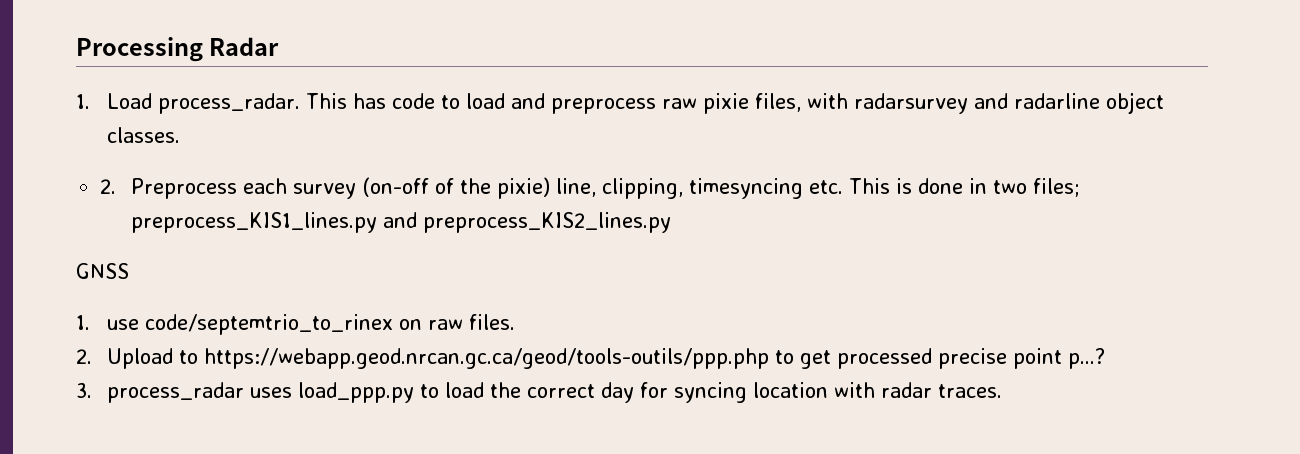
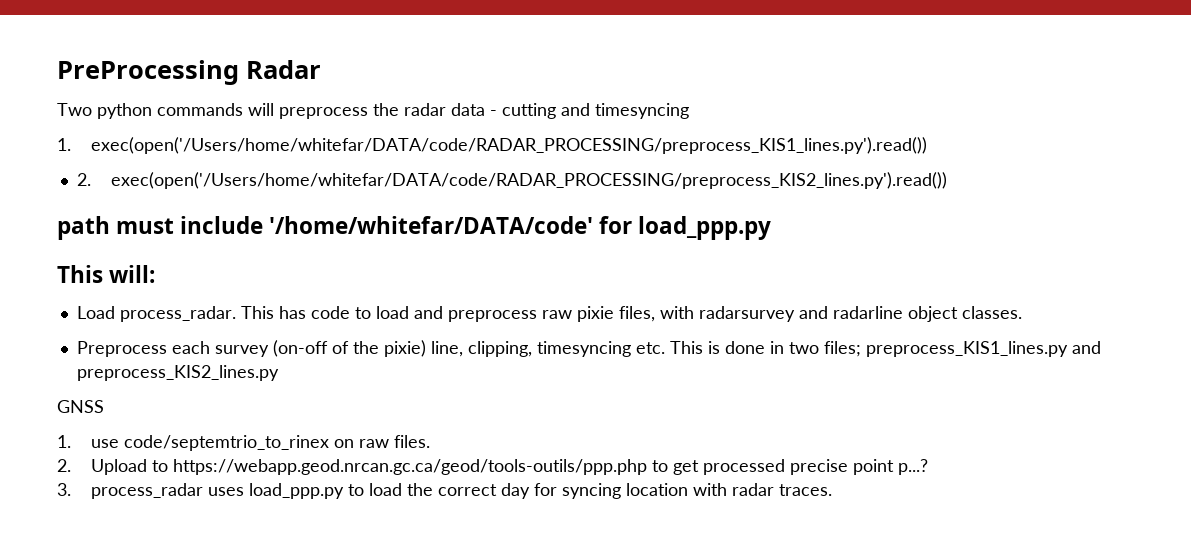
[76,37,203,62] Processing -> [57,60,239,85] PreProcessing
[76,94,90,109] 1. -> [57,103,689,119] [57,137,928,154] [76,172,948,189] [57,216,772,240] [57,265,156,283] Two python commands will preprocess the radar data - cutting and timesyncing // 1. exec(open('/Users/home/whitefar/DATA/code/RADAR_PROCESSING/preprocess_KIS1_lines.py').read()) // 2. exec(open('/Users/home/whitefar/DATA/code/RADAR_PROCESSING/preprocess_KIS2_lines.py').read()) // path must include '/home/whitefar/DATA/code' for load_ppp.py // This will: //
[100,179,117,194] 2. -> (1022, 312) none

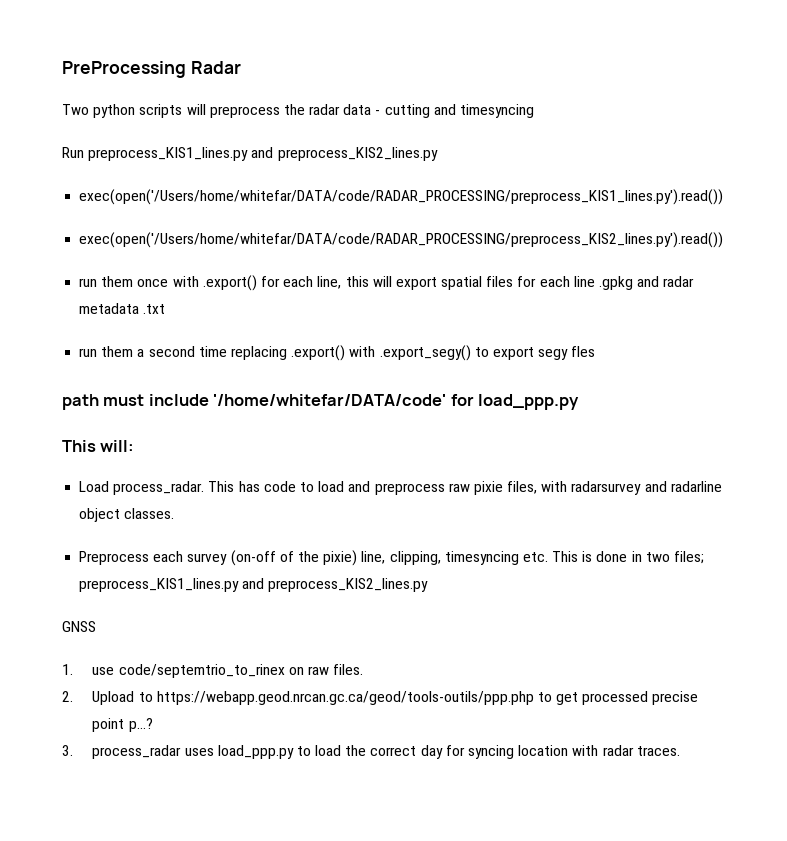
[157,103,243,116] commands -> [139,104,183,118] scripts
[57,138,71,151] 1. -> [62,147,438,161] Run preprocess_KIS1_lines.py and preprocess_KIS2_lines.py //
[76,173,91,186] 2. -> (724, 197) none
(948, 180) none -> [79,275,695,291] [79,303,166,314] [79,345,596,361] // run them once with .export() for each line, this will export spatial files for each line .gpkg and radar metadata .txt // run them a second time replacing .export() with .export_segy() to export segy fles

